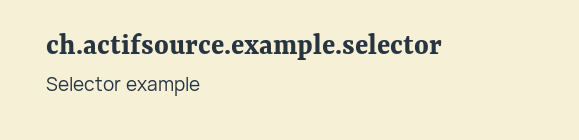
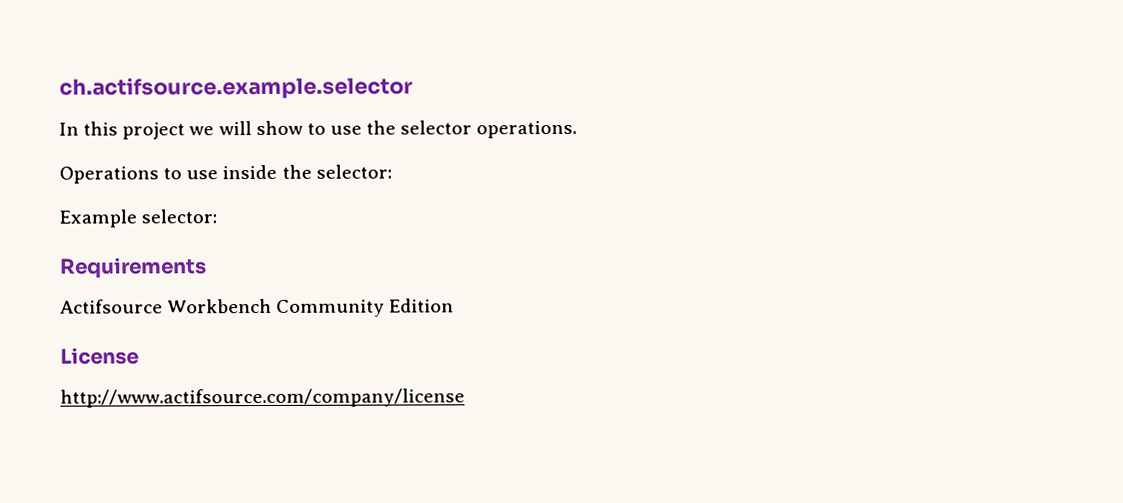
[46,77,201,96] Selector example -> [59,120,578,140] [59,164,392,184] [59,209,218,228] [60,257,207,279] [60,298,455,317] [60,347,139,365] [60,388,465,408] In this project we will show to use the selector operations. // Operations to use inside the selector: // Example selector: // Requirements // Actifsource Workbench Community Edition // License // http://www.actifsource.com/company/license

